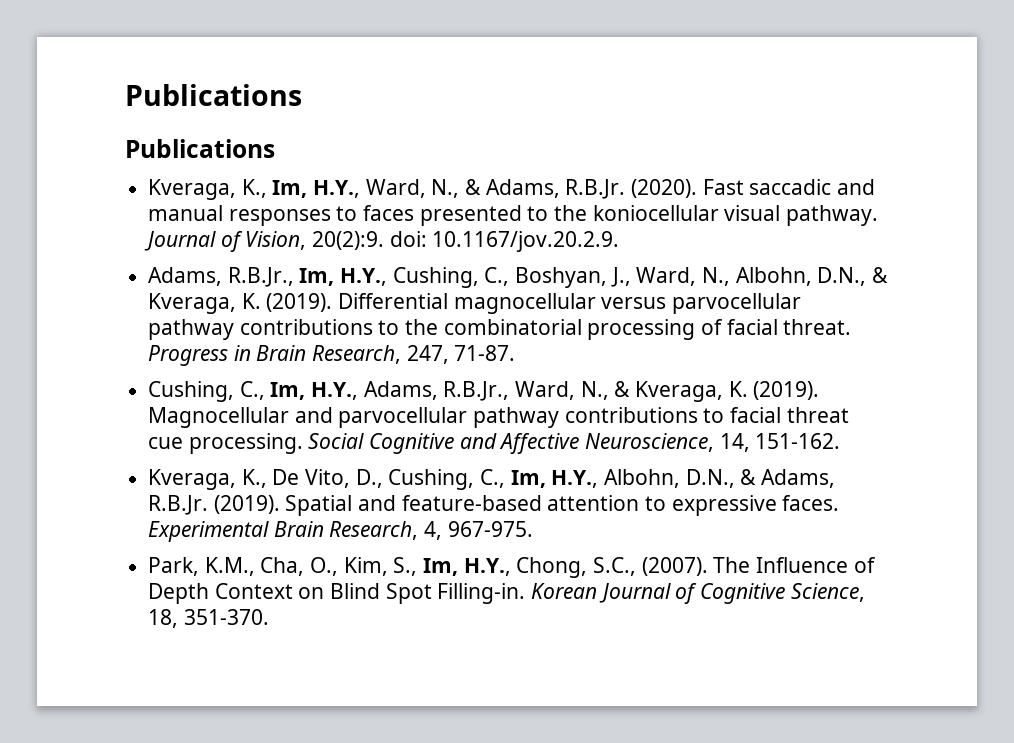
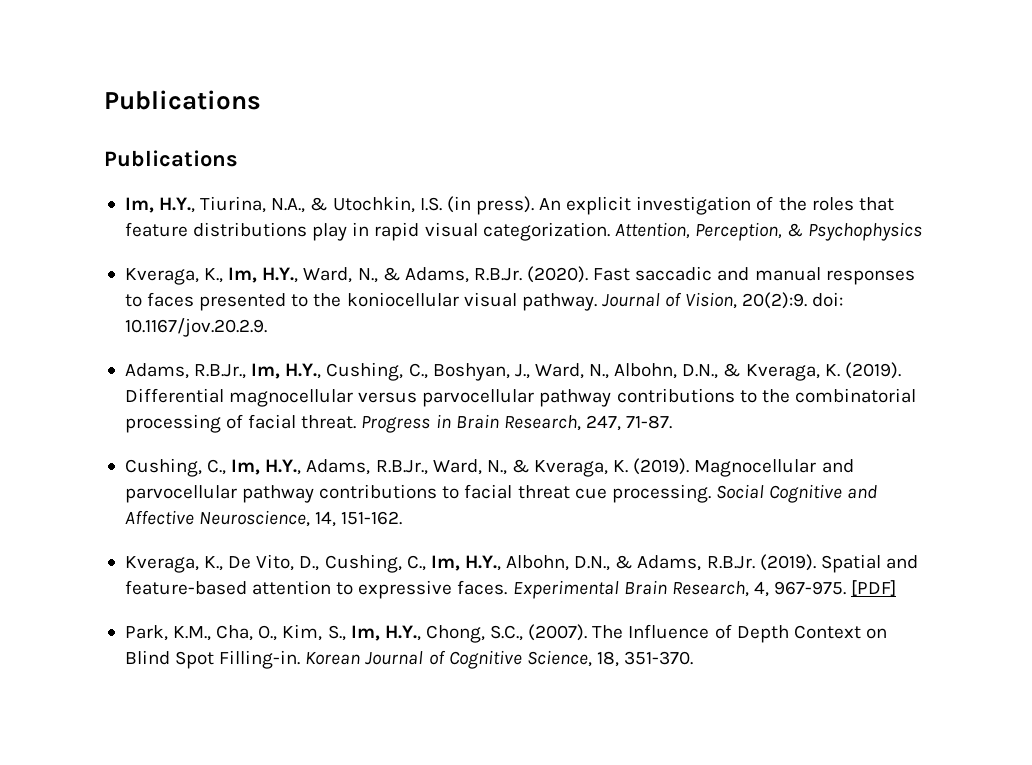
(275, 148) none -> [124,196,894,215] [124,222,923,241] // Im, H.Y., Tiurina, N.A., & Utochkin, I.S. (in press). An explicit investigation of the roles that feature distributions play in rapid visual categorization. Attention, Perception, & Psychophysics
(533, 529) none -> [851,580,897,596] [PDF]

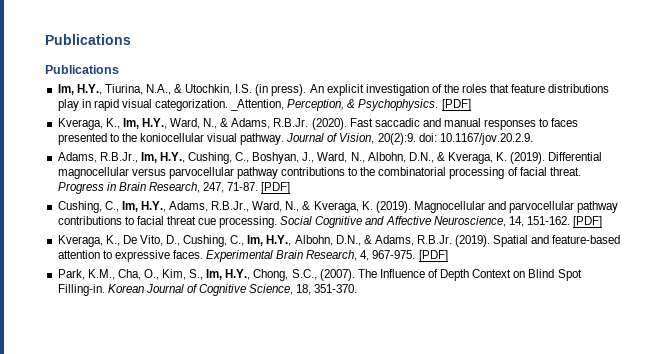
[614,222,690,239] Attention, -> [230,99,285,111] _Attention,
[808,222,923,241] Psychophysics -> [358,99,471,111] Psychophysics. [PDF]
(673, 422) none -> [261,182,291,194] [PDF]
(403, 518) none -> [573,216,603,228] [PDF]

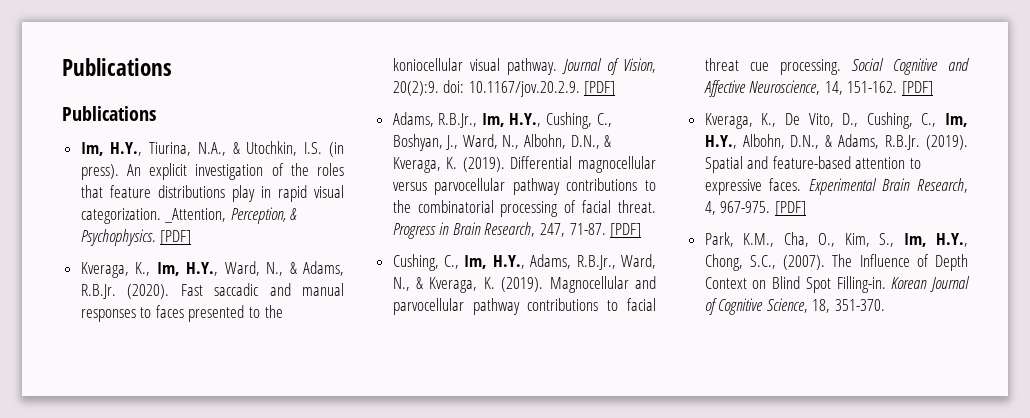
(533, 139) none -> [584,81,616,96] [PDF]

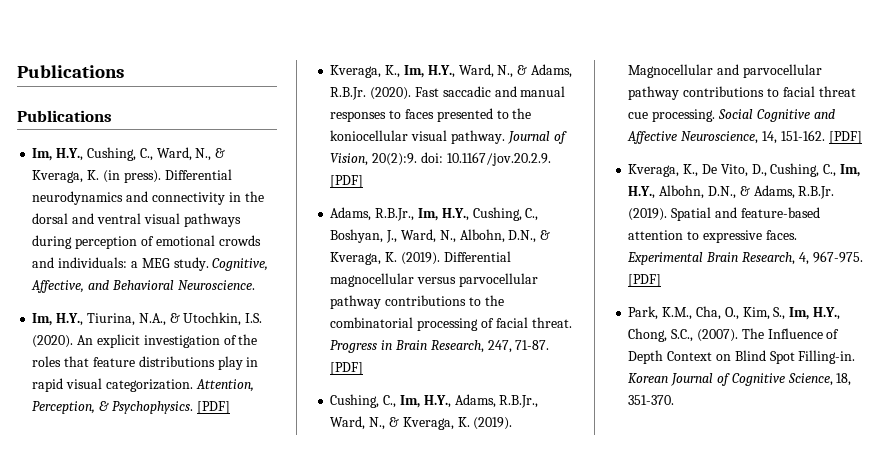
(156, 113) none -> [32,147,226,161] [32,169,232,183] [32,191,264,205] [32,213,241,227] [32,235,261,249] [32,257,269,271] [31,280,255,293] // Im, H.Y., Cushing, C., Ward, N., & Kveraga, K. (in press). Differential neurodynamics and connectivity in the dorsal and ventral visual pathways during perception of emotional crowds and individuals: a MEG study. Cognitive, Affective, and Behavioral Neuroscience.
[329,142,345,157] [80,164,119,180] (in press). -> [32,335,74,348] (2020).
[164,208,227,223] _Attention, -> [195,379,254,392] Attention,

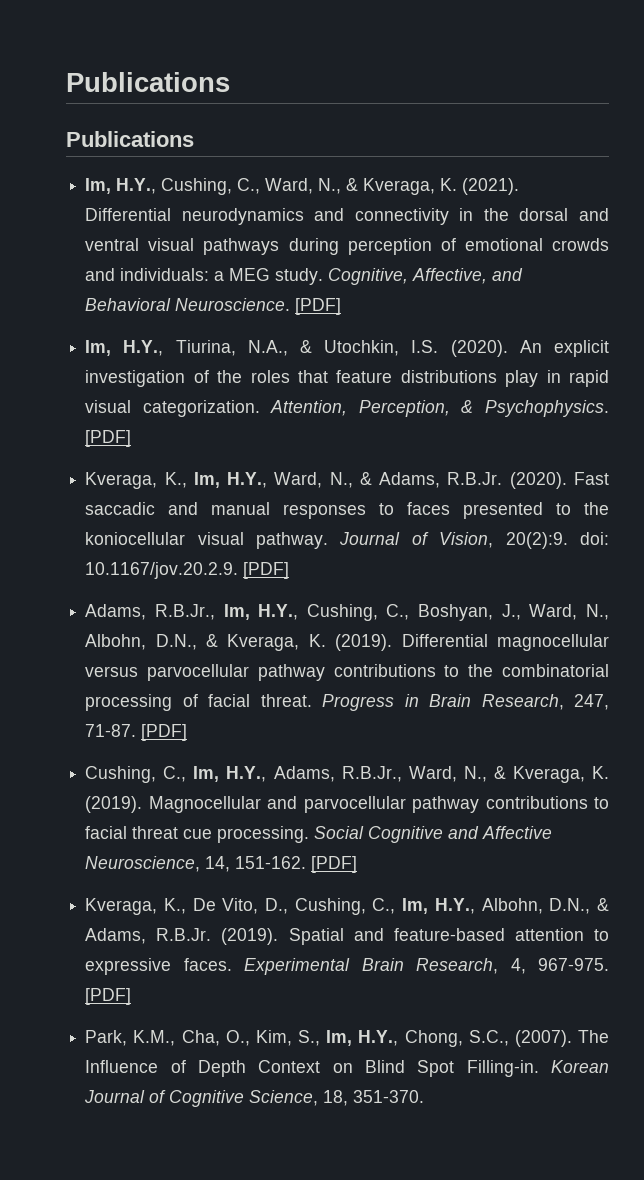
[102,170,161,183] (in press). -> [462,178,520,195] (2021).
(255, 285) none -> [295,298,342,315] [PDF]

